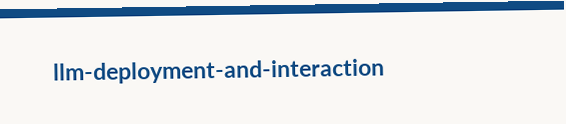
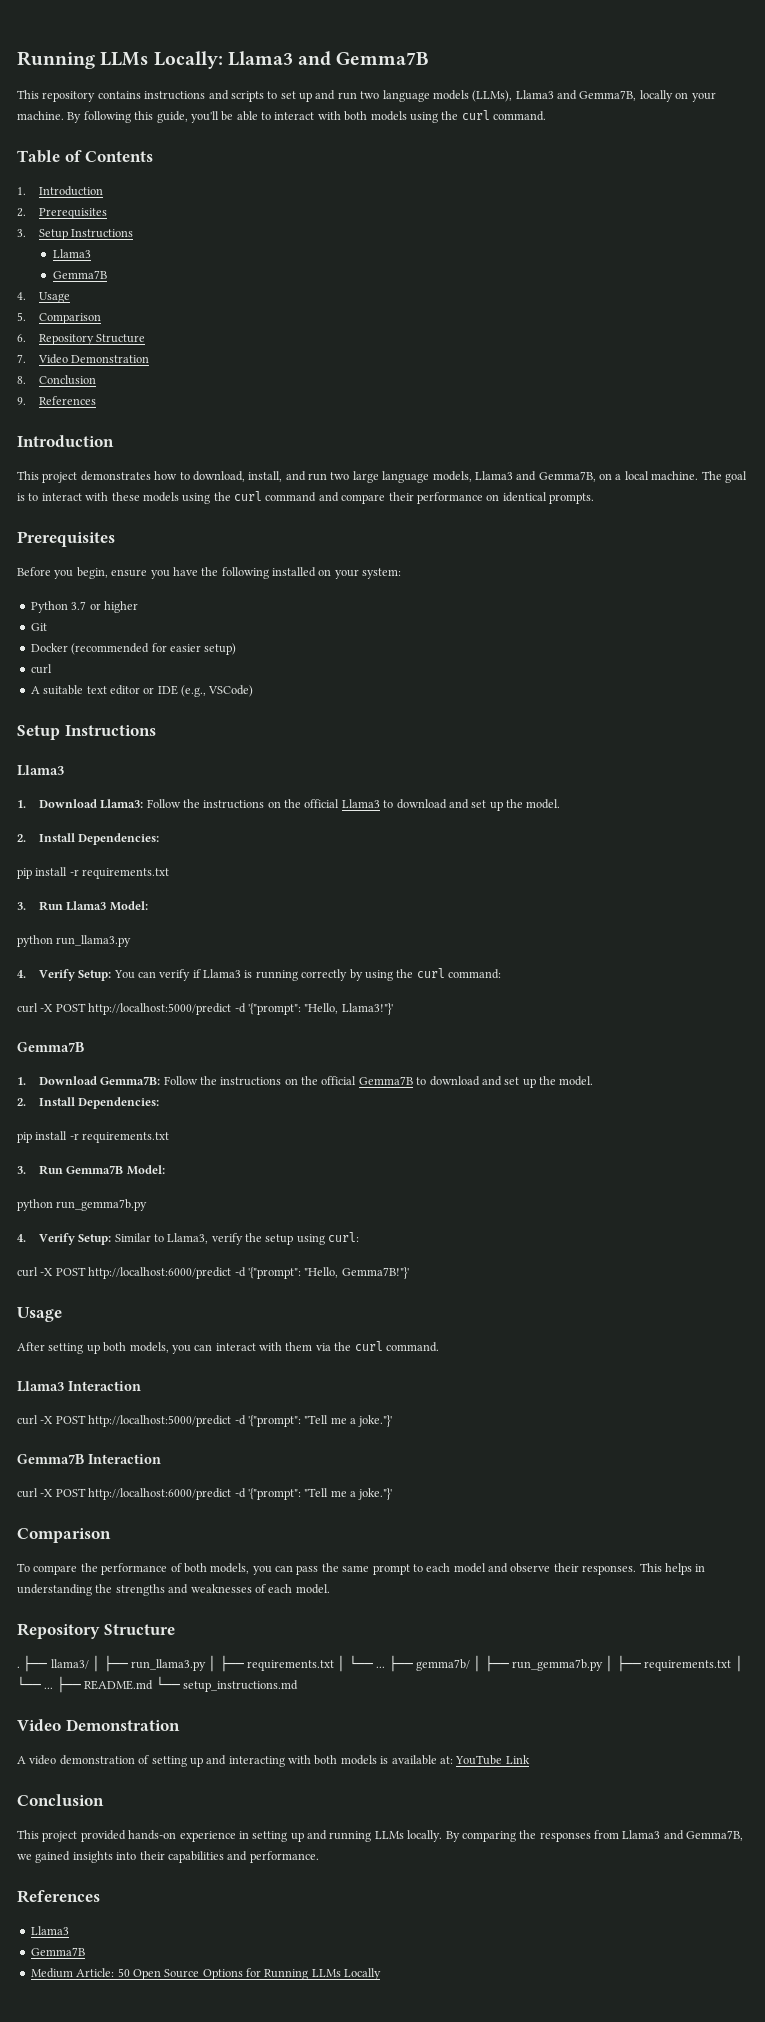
[52,58,385,85] llm-deployment-and-interaction -> [17,51,430,69] [17,90,716,102] [17,110,546,123] [17,150,154,163] [17,186,103,196] [17,208,107,219] [17,229,134,240] [52,249,91,258] [52,270,107,279] [17,292,70,303] [17,312,101,324] [17,334,146,345] [17,354,150,364] [17,375,96,385] [17,396,96,405] [17,435,114,447] [17,471,747,483] [17,491,594,504] [17,531,115,547] [17,567,402,579] [30,601,138,613] [30,623,47,631] [30,643,237,655] [30,664,52,674] [30,685,254,697] [17,725,156,740] [17,765,64,776] [17,799,561,811] [17,833,160,845] [17,867,170,879] [17,901,148,911] [17,935,132,947] [17,968,502,981] [17,1003,393,1015] [17,1042,84,1052] [17,1076,594,1088] [17,1097,160,1109] [17,1131,170,1143] [17,1165,165,1175] [17,1199,148,1211] [17,1232,360,1245] [17,1267,409,1279] [17,1307,62,1322] [17,1341,439,1354] [17,1381,141,1392] [17,1415,393,1427] [17,1454,161,1464] [17,1488,393,1500] [17,1528,111,1543] [17,1563,706,1575] [17,1584,330,1596] [17,1623,175,1639] [17,1655,743,1672] [17,1676,298,1693] [17,1719,180,1731] [17,1755,530,1767] [17,1794,104,1806] [17,1830,744,1842] [17,1851,319,1863] [17,1890,100,1903] [30,1926,69,1935] [30,1947,85,1956] [30,1968,382,1980] Running LLMs Locally: Llama3 and Gemma7B // This repository contains instructions and scripts to set up and run two language models (LLMs), Llama3 and Gemma7B, locally on your machine. By following this guide, you'll be able to interact with both models using the curl command. // Table of Contents // 1. Introduction // 2. Prerequisites // 3. Setup Instructions // Llama3 // Gemma7B // 4. Usage // 5. Comparison // 6. Repository Structure // 7. Video Demonstration // 8. Conclusion // 9. References // Introduction // This project demonstrates how to download, install, and run two large language models, Llama3 and Gemma7B, on a local machine. The goal is to interact with these models using the curl command and compare their performance on identical prompts. // Prerequisites // Before you begin, ensure you have the following installed on your system: // Python 3.7 or higher // Git // Docker (recommended for easier setup) // curl // A suitable text editor or IDE (e.g., VSCode) // Setup Instructions // Llama3 // 1. Download Llama3: Follow the instructions on the official Llama3 to download and set up the model. // 2. Install Dependencies: // pip install -r requirements.txt // 3. Run Llama3 Model: // python run_llama3.py // 4. Verify Setup: You can verify if Llama3 is running correctly by using the curl command: // curl -X POST http://localhost:5000/predict -d '{"prompt": "Hello, Llama3!"}' // Gemma7B // 1. Download Gemma7B: Follow the instructions on the official Gemma7B to download and set up the model. // 2. Install Dependencies: // pip install -r requirements.txt // 3. Run Gemma7B Model: // python run_gemma7b.py // 4. Verify Setup: Similar to Llama3, verify the setup using curl: // curl -X POST http://localhost:6000/predict -d '{"prompt": "Hello, Gemma7B!"}' // Usage // After setting up both models, you can interact with them via the curl command. // Llama3 Interaction // curl -X POST http://localhost:5000/predict -d '{"prompt": "Tell me a joke."}' // Gemma7B Interaction // curl -X POST http://localhost:6000/predict -d '{"prompt": "Tell me a joke."}' // Comparison // To compare the performance of both models, you can pass the same prompt to each model and observe their responses. This helps in understanding the strengths and weaknesses of each model. // Repository Structure // . ├── llama3/ │ ├── run_llama3.py │ ├── requirements.txt │ └── ... ├── gemma7b/ │ ├── run_gemma7b.py │ ├── requirements.txt │ └── ... ├── README.md └── setup_instructions.md // Video Demonstration // A video demonstration of setting up and interacting with both models is available at: YouTube Link // Conclusion // This project provided hands-on experience in setting up and running LLMs locally. By comparing the responses from Llama3 and Gemma7B, we gained insights into their capabilities and performance. // References // Llama3 // Gemma7B // Medium Article: 50 Open Source Options for Running LLMs Locally

